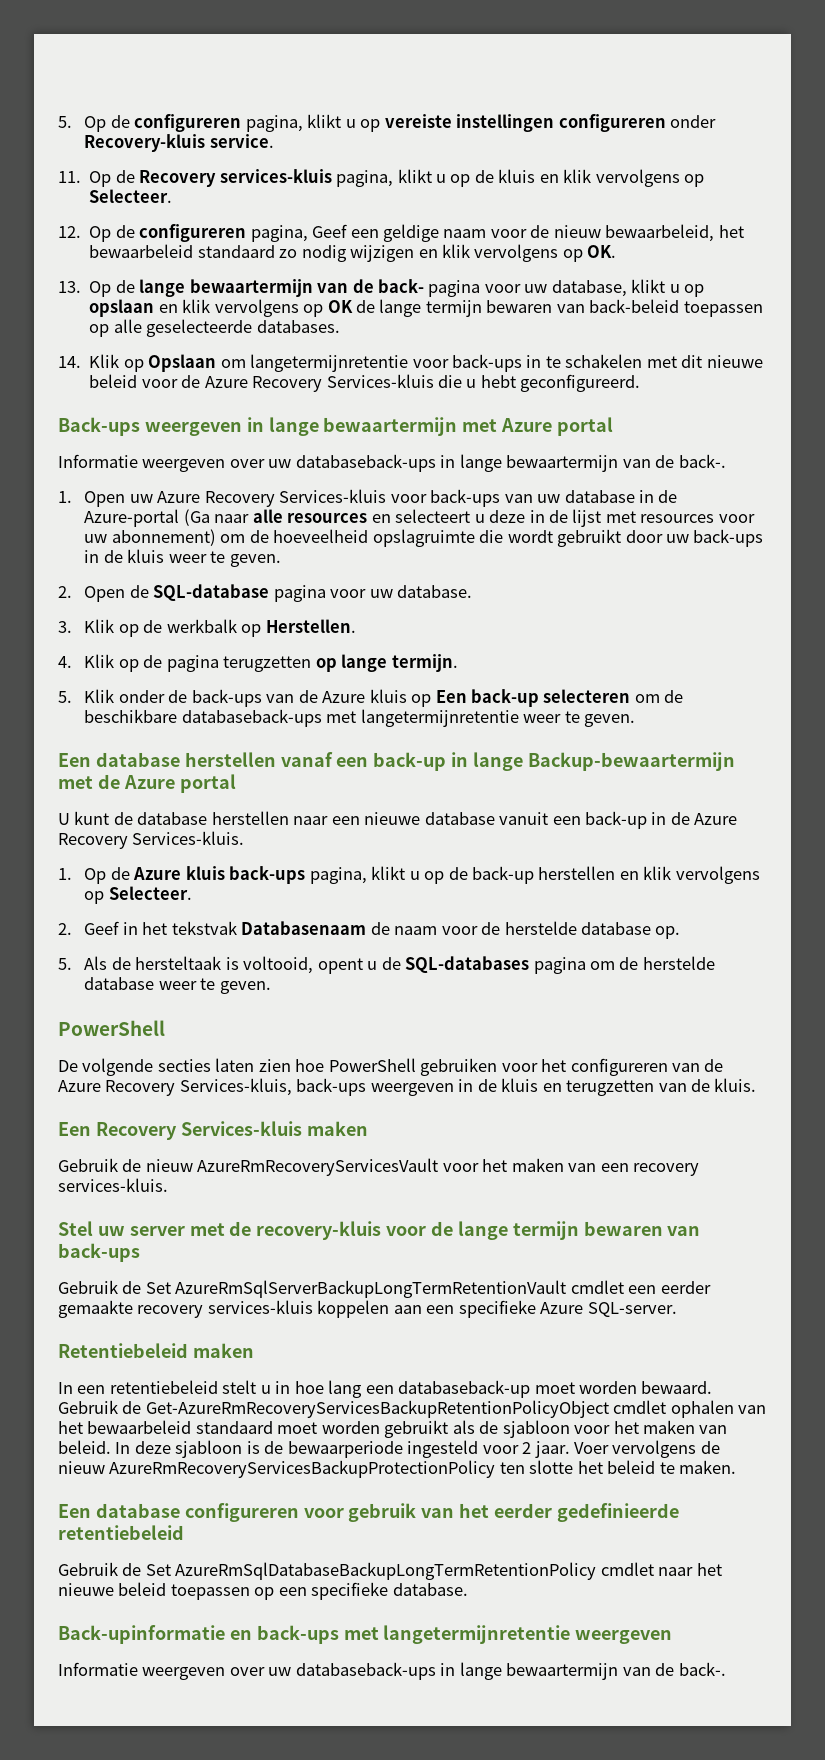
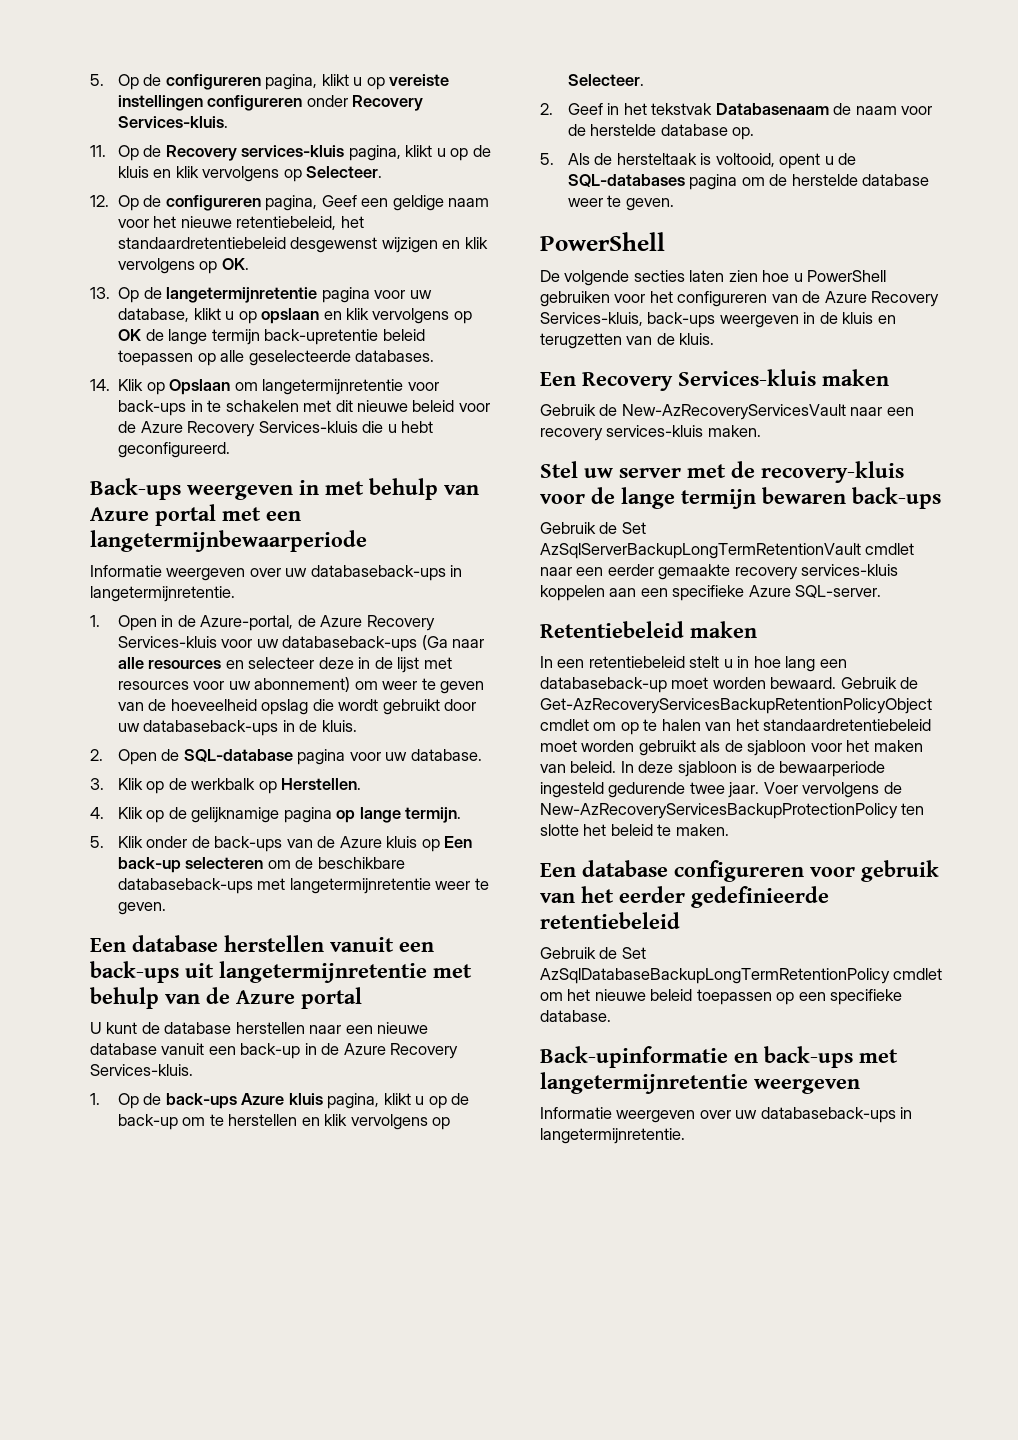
[84,134,274,152] Recovery-kluis service. -> [352,95,424,111] [117,116,228,128] Recovery Services-kluis.
[530,224,744,242] [89,244,347,262] de nieuw bewaarbeleid, het bewaarbeleid standaard zo nodig -> [153,216,364,230] [117,237,378,253] het nieuwe retentiebeleid, het standaardretentiebeleid desgewenst
[139,279,424,297] lange bewaartermijn van de back- -> [166,287,318,303] langetermijnretentie
[486,299,680,313] bewaren van back-beleid -> [264,329,425,345] back-upretentie beleid
[268,417,614,436] [58,454,726,472] [58,489,678,507] [84,509,180,527] lange bewaartermijn met Azure portal // Informatie weergeven over uw databaseback-ups in lange bewaartermijn van de back-. // 1. Open uw Azure Recovery Services-kluis voor back-ups van uw database in de Azure-portal -> [325,478,479,500] [90,504,301,526] [90,530,367,552] [90,565,463,581] [90,586,235,602] [90,615,435,631] [117,636,418,652] met behulp van Azure portal met een langetermijnbewaarperiode // Informatie weergeven over uw databaseback-ups in langetermijnretentie. // 1. Open in de Azure-portal, de Azure Recovery Services-kluis voor uw databaseback-ups
[395,509,485,523] selecteert u -> [248,657,315,669] selecteer
(246, 538) none -> [382,678,485,694] [117,702,144,711] weer te geven van
[372,529,475,547] opslagruimte -> [261,699,309,715] opslag
[693,529,764,547] [84,549,281,567] back-ups in de kluis weer te geven. -> [143,720,357,736] databaseback-ups in de kluis.
[166,655,312,672] pagina terugzetten -> [191,807,332,823] gelijknamige pagina
[280,752,735,771] [58,776,93,789] vanaf een back-up in lange Backup-bewaartermijn met -> [330,937,434,952] [90,961,472,983] [90,987,200,1009] vanuit een back-ups uit langetermijnretentie met behulp van
[133,866,306,884] Azure kluis back-ups -> [165,1093,323,1109] back-ups Azure kluis
(534, 875) none -> [182,1114,224,1126] om te
(325, 1065) none -> [793,273,803,282] u
[145,1158,700,1176] [58,1178,168,1192] nieuw AzureRmRecoveryServicesVault voor het maken van een recovery services-kluis. -> [621,404,914,420] [540,425,761,441] New-AzRecoveryServicesVault naar een recovery services-kluis maken.
[667,1226,701,1236] van -> (846, 495) none
[175,1280,624,1298] AzureRmSqlServerBackupLongTermRetentionVault cmdlet -> [540,543,915,559] [540,567,572,576] AzSqlServerBackupLongTermRetentionVault cmdlet naar
[145,1400,767,1418] [58,1420,273,1434] Get-AzureRmRecoveryServicesBackupRetentionPolicyObject cmdlet ophalen van het bewaarbeleid standaard -> [540,698,932,714] [540,719,932,735] Get-AzRecoveryServicesBackupRetentionPolicyObject cmdlet om op te halen van het standaardretentiebeleid
[482,1442,532,1454] voor 2 -> [608,782,725,798] gedurende twee
[58,1460,496,1478] nieuw AzureRmRecoveryServicesBackupProtectionPolicy -> [540,803,898,819] New-AzRecoveryServicesBackupProtectionPolicy
[175,1562,694,1580] AzureRmSqlDatabaseBackupLongTermRetentionPolicy cmdlet naar -> [540,968,943,984] [540,992,563,1001] AzSqlDatabaseBackupLongTermRetentionPolicy cmdlet om
[459,1662,726,1680] lange bewaartermijn van de back-. -> [540,1128,685,1144] langetermijnretentie.

